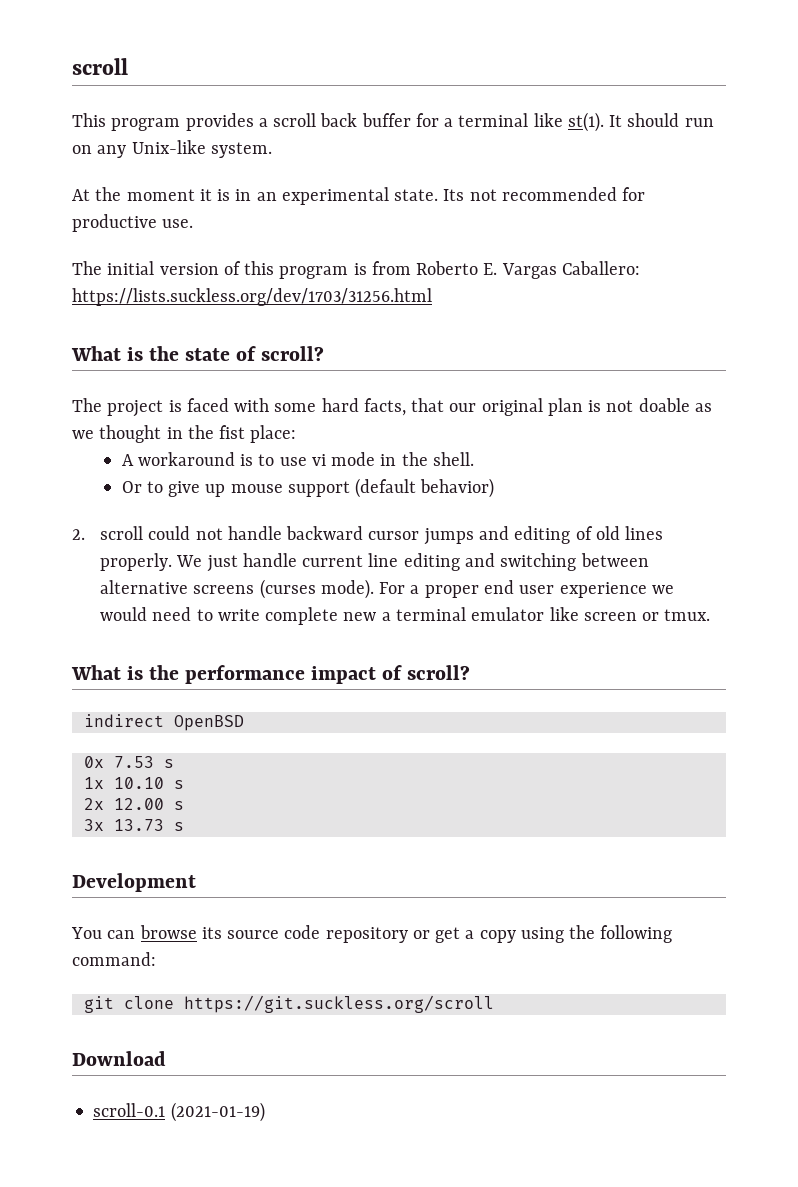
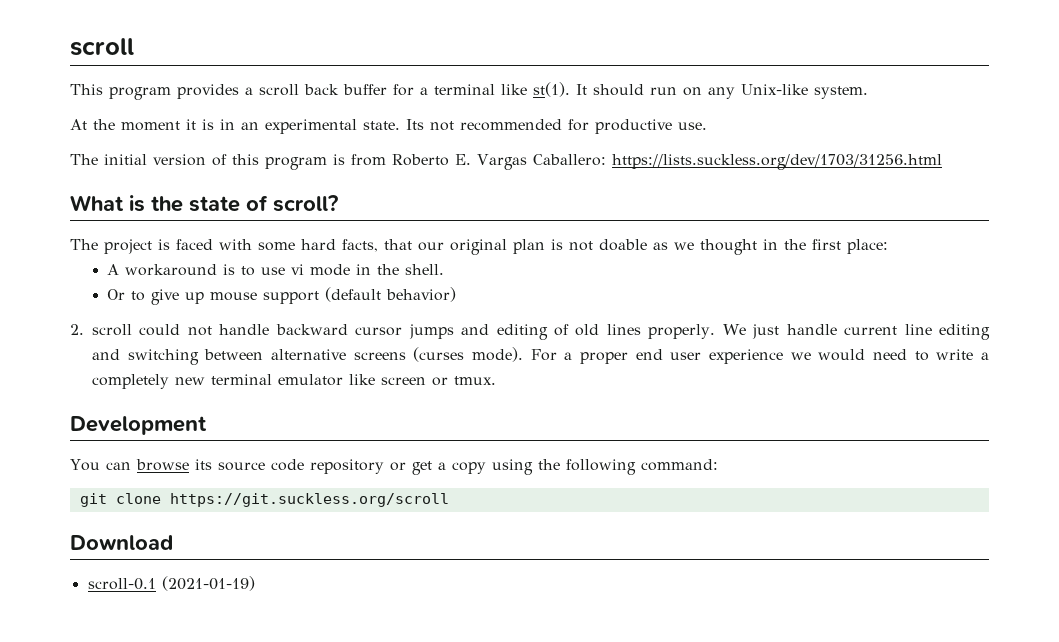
[219,425,246,439] fist -> [812,239,841,250] first
[265,607,391,625] complete new a -> [980,352,989,360] [92,374,205,389] a completely new
[71,665,471,684] [83,714,244,731] [83,756,174,768] [83,777,184,789] [83,798,184,810] [83,819,184,831] // What is the performance impact of scroll? // indirect OpenBSD // 0x 7.53 s // 1x 10.10 s // 2x 12.00 s // 3x 13.73 s -> (496, 380) none

